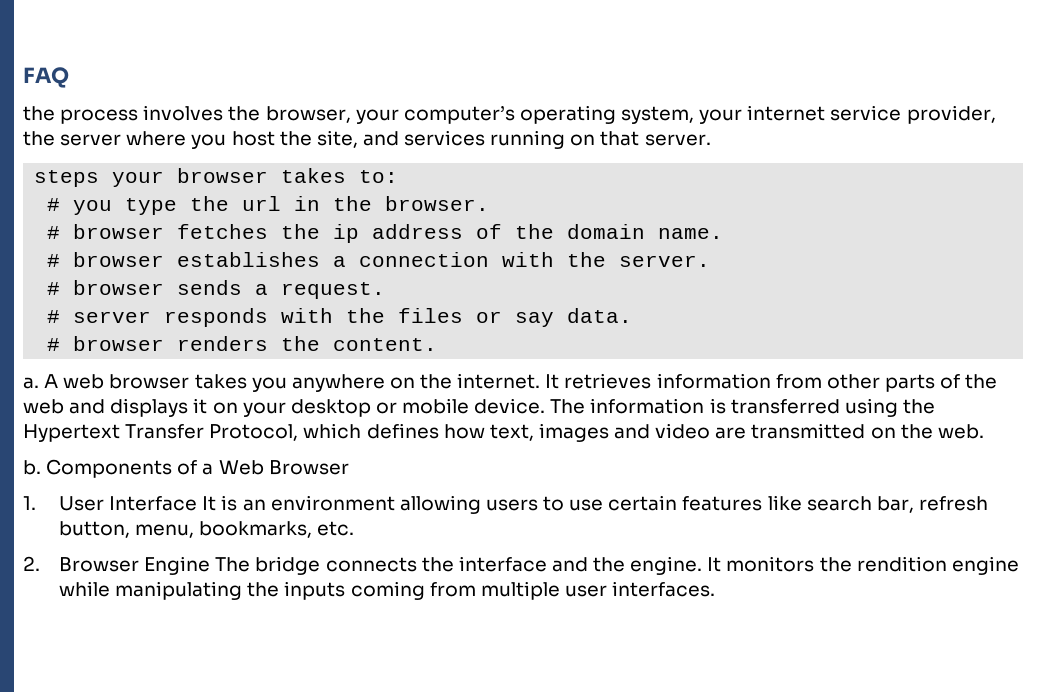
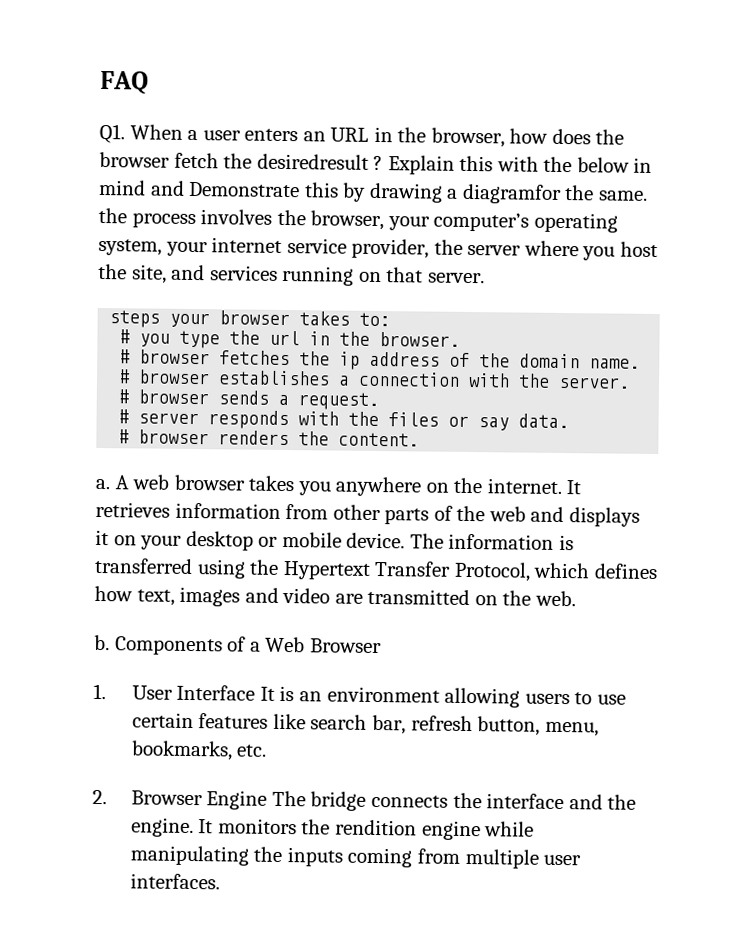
(69, 77) none -> [99,123,625,148] [99,151,653,175] [99,179,648,204] Q1. When a user enters an URL in the browser, how does the browser fetch the desiredresult ? Explain this with the below in mind and Demonstrate this by drawing a diagramfor the same.

